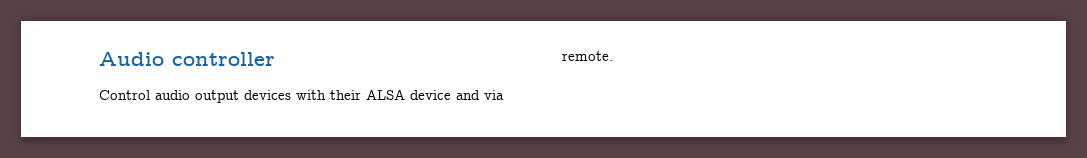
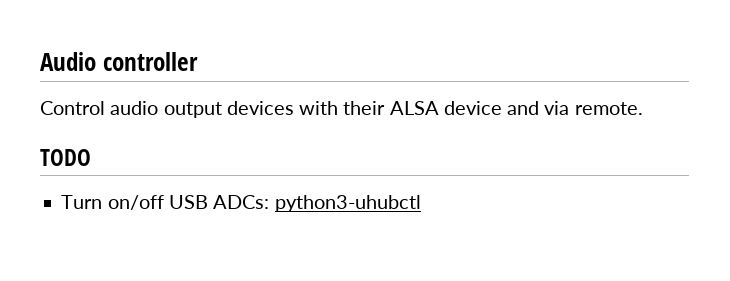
(613, 56) none -> [40,149,91,166] [61,195,421,212] // TODO // Turn on/off USB ADCs: python3-uhubctl

